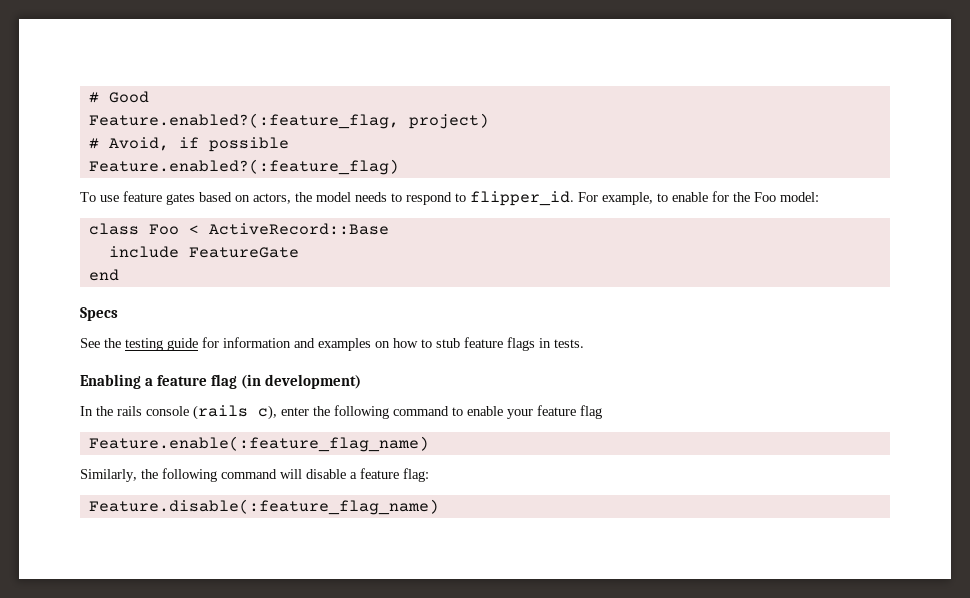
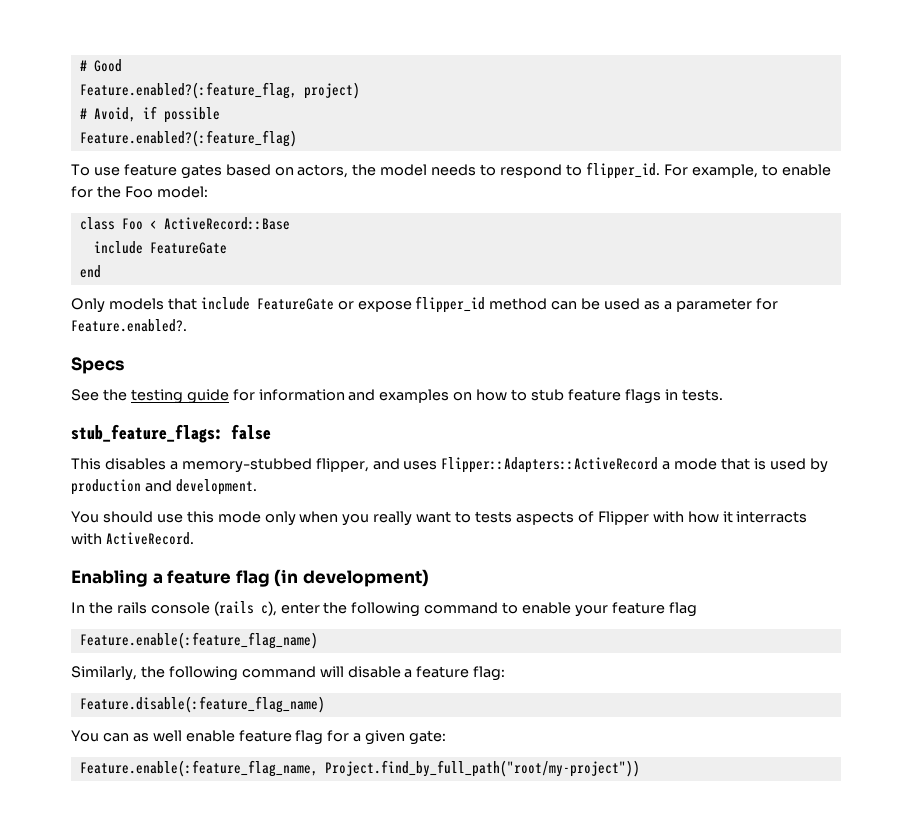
(119, 275) none -> [71,296,778,313] [71,319,187,332] // Only models that include FeatureGate or expose flipper_id method can be used as a parameter for Feature.enabled?.
(584, 343) none -> [71,424,271,443] [71,457,828,473] [71,479,257,495] [71,511,808,526] [71,532,194,545] // stub_feature_flags: false // This disables a memory-stubbed flipper, and uses Flipper::Adapters::ActiveRecord a mode that is used by production and development. // You should use this mode only when you really want to tests aspects of Flipper with how it interracts with ActiveRecord.
(439, 507) none -> [71,730,447,745] [79,760,640,777] // You can as well enable feature flag for a given gate: // Feature.enable(:feature_flag_name, Project.find_by_full_path("root/my-project"))

